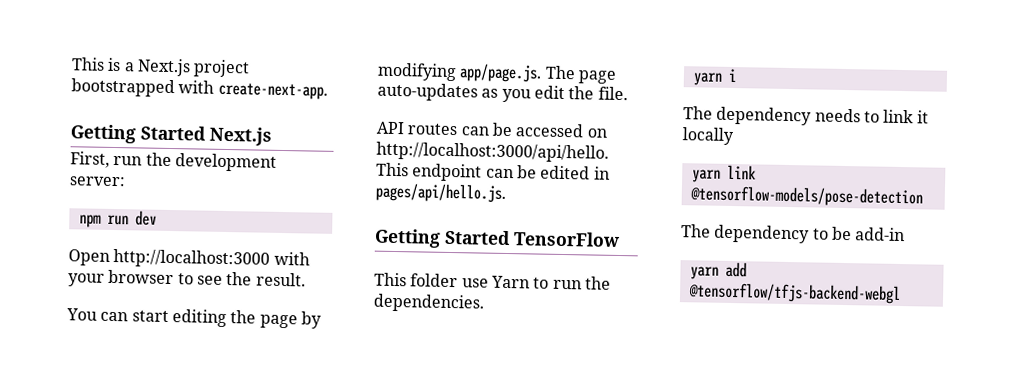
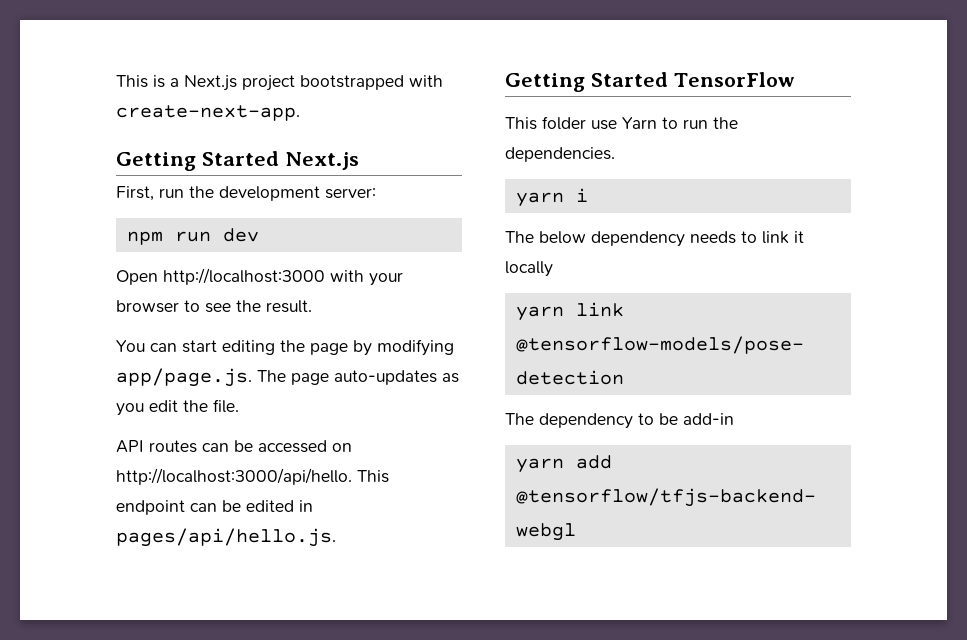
(713, 113) none -> [539,231,586,244] below

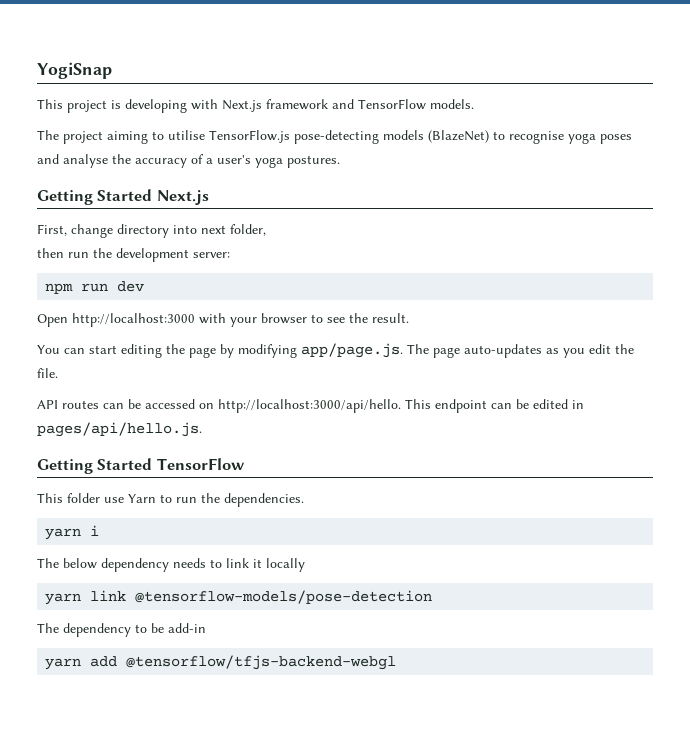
[116,75,443,91] [116,105,300,121] [116,151,359,171] [116,186,154,201] This is a Next.js project bootstrapped with create-next-app. // Getting Started Next.js // First, -> [37,62,112,79] [37,99,474,113] [37,130,632,144] [37,154,340,168] [37,189,209,205] [37,224,266,238] [37,248,64,258] YogiSnap // This project is developing with Next.js framework and TensorFlow models. // The project aiming to utilise TensorFlow.js pose-detecting models (BlazeNet) to recognise yoga poses and analyse the accuracy of a user's yoga postures. // Getting Started Next.js // First, change directory into next folder, // then

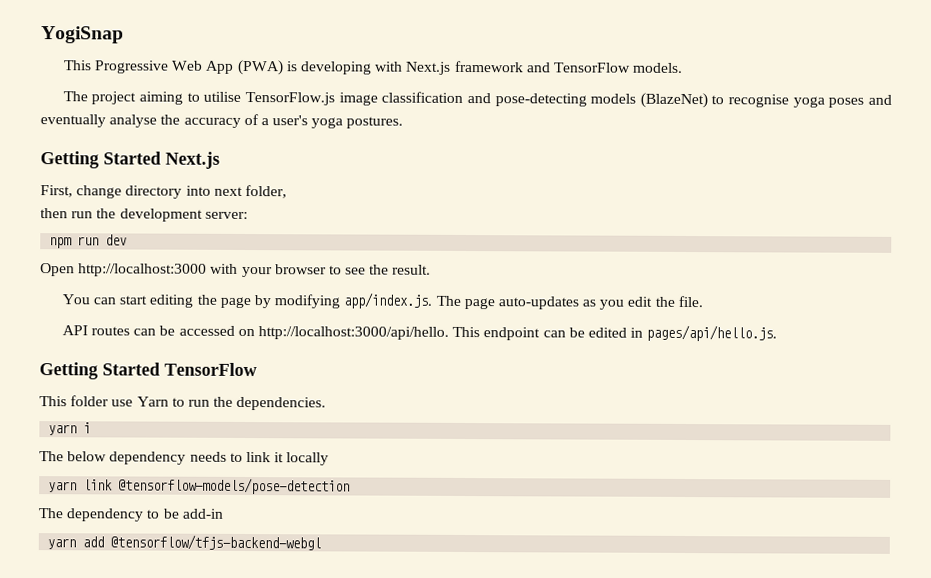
[67,100,107,113] project -> [94,59,284,76] Progressive Web App (PWA)
(290, 136) none -> [338,91,491,106] image classification and
(59, 159) none -> [40,114,106,128] eventually
[301,343,403,358] app/page.js. -> [343,292,433,309] app/index.js.

